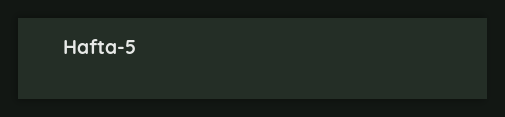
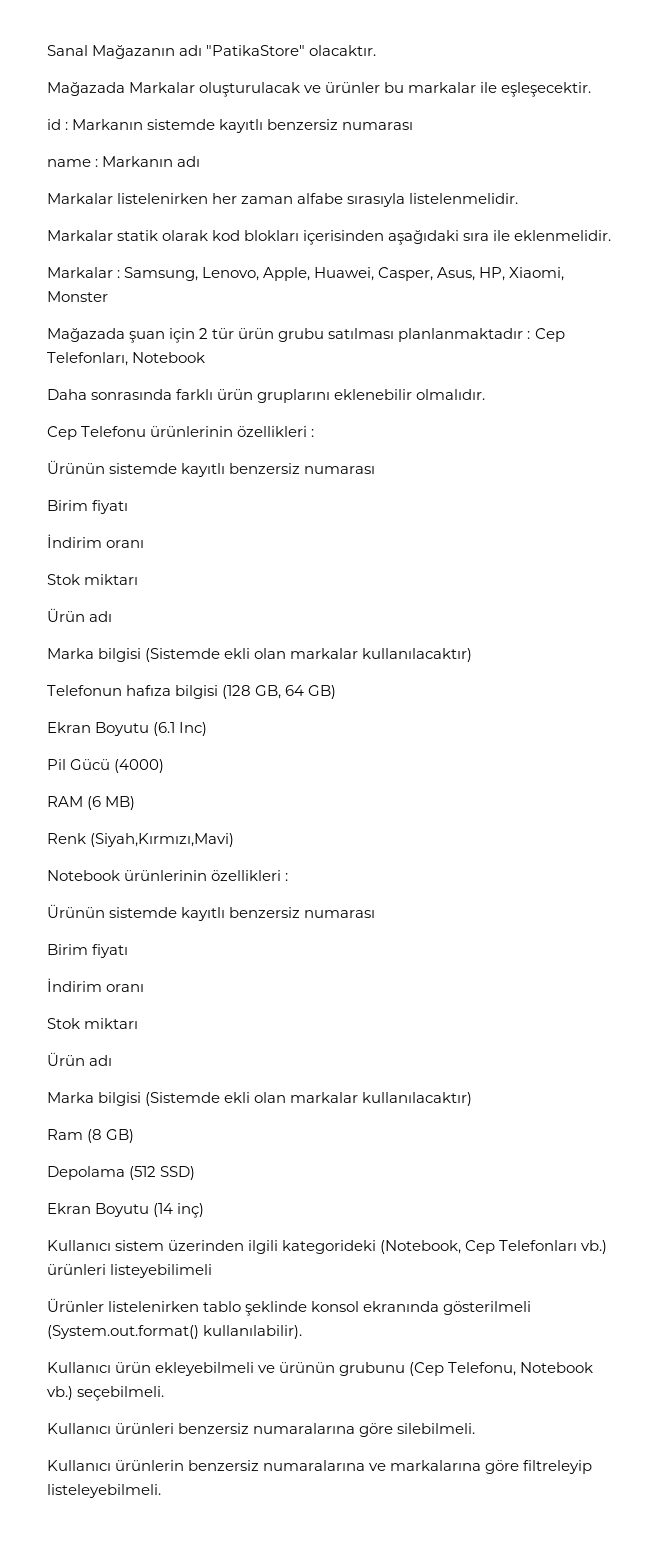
[63,39,136,54] Hafta-5 -> [47,45,377,59] [47,82,592,97] [47,119,414,133] [47,156,201,167] [47,193,519,207] [47,230,612,245] [47,267,565,281] [47,291,108,302] [47,328,565,343] [47,352,206,366] [47,389,486,403] [47,426,315,440] [47,460,376,477] [47,500,129,514] [47,534,145,548] [47,574,139,585] [47,608,113,622] [47,648,473,662] [47,685,337,699] [47,722,208,736] [47,759,165,773] [47,796,136,810] [47,833,235,847] [47,870,289,881] [47,904,376,921] [47,944,129,958] [47,978,145,992] [47,1018,139,1029] [47,1052,113,1066] [47,1092,473,1106] [47,1129,135,1143] [47,1166,196,1180] [47,1203,205,1218] [47,1240,608,1254] [47,1264,213,1278] [47,1298,532,1316] [47,1325,303,1339] [47,1362,594,1376] [47,1386,165,1401] [47,1423,476,1437] [47,1460,593,1474] [47,1484,161,1498] Sanal Mağazanın adı "PatikaStore" olacaktır. // Mağazada Markalar oluşturulacak ve ürünler bu markalar ile eşleşecektir. // id : Markanın sistemde kayıtlı benzersiz numarası // name : Markanın adı // Markalar listelenirken her zaman alfabe sırasıyla listelenmelidir. // Markalar statik olarak kod blokları içerisinden aşağıdaki sıra ile eklenmelidir. // Markalar : Samsung, Lenovo, Apple, Huawei, Casper, Asus, HP, Xiaomi, Monster // Mağazada şuan için 2 tür ürün grubu satılması planlanmaktadır : Cep Telefonları, Notebook // Daha sonrasında farklı ürün gruplarını eklenebilir olmalıdır. // Cep Telefonu ürünlerinin özellikleri : // Ürünün sistemde kayıtlı benzersiz numarası // Birim fiyatı // İndirim oranı // Stok miktarı // Ürün adı // Marka bilgisi (Sistemde ekli olan markalar kullanılacaktır) // Telefonun hafıza bilgisi (128 GB, 64 GB) // Ekran Boyutu (6.1 Inc) // Pil Gücü (4000) // RAM (6 MB) // Renk (Siyah,Kırmızı,Mavi) // Notebook ürünlerinin özellikleri : // Ürünün sistemde kayıtlı benzersiz numarası // Birim fiyatı // İndirim oranı // Stok miktarı // Ürün adı // Marka bilgisi (Sistemde ekli olan markalar kullanılacaktır) // Ram (8 GB) // Depolama (512 SSD) // Ekran Boyutu (14 inç) // Kullanıcı sistem üzerinden ilgili kategorideki (Notebook, Cep Telefonları vb.) ürünleri listeyebilimeli // Ürünler listelenirken tablo şeklinde konsol ekranında gösterilmeli (System.out.format() kullanılabilir). // Kullanıcı ürün ekleyebilmeli ve ürünün grubunu (Cep Telefonu, Notebook vb.) seçebilmeli. // Kullanıcı ürünleri benzersiz numaralarına göre silebilmeli. // Kullanıcı ürünlerin benzersiz numaralarına ve markalarına göre filtreleyip listeleyebilmeli.

